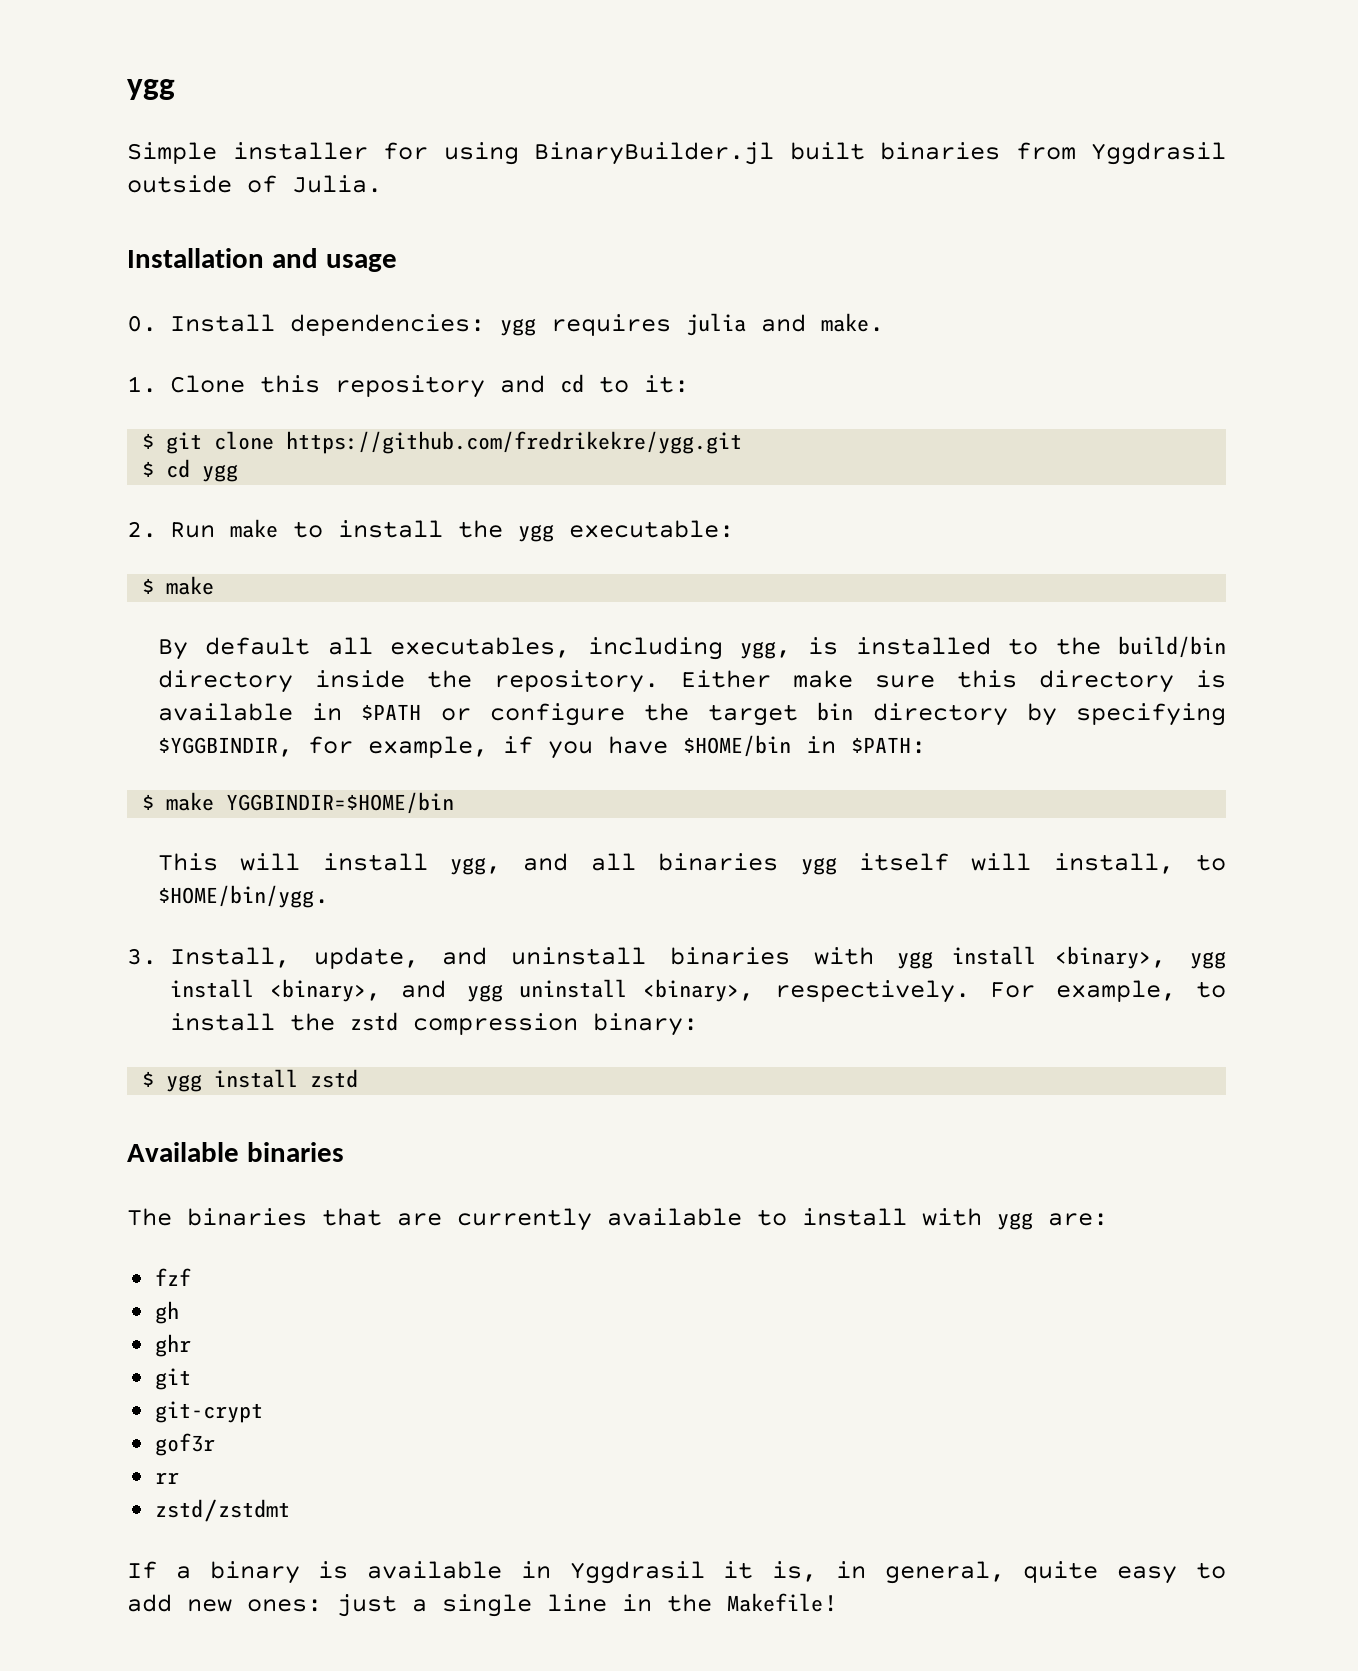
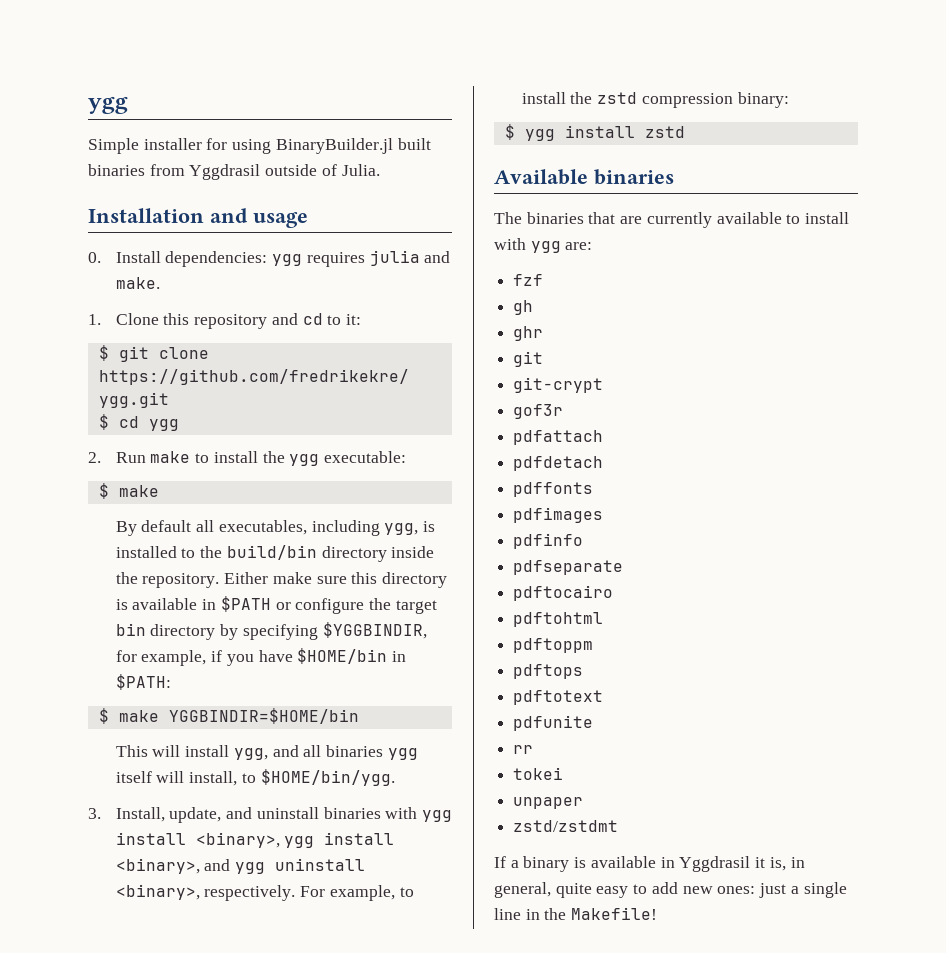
(216, 1444) none -> [513,430,604,445] [513,456,604,471] [513,482,594,497] [513,507,604,523] [513,533,584,549] [513,560,624,575] [513,585,614,601] [513,612,604,627] [513,638,594,653] [513,664,584,679] [513,690,604,705] [513,715,594,731] // pdfattach // pdfdetach // pdffonts // pdfimages // pdfinfo // pdfseparate // pdftocairo // pdftohtml // pdftoppm // pdftops // pdftotext // pdfunite
(180, 1478) none -> [513,767,564,780] [513,797,584,809] // tokei // unpaper

